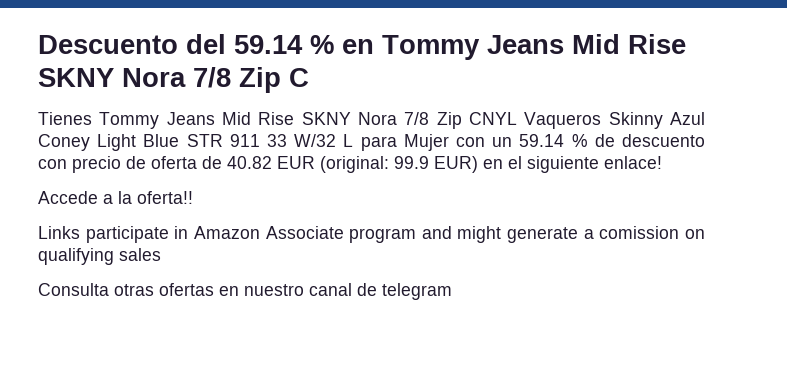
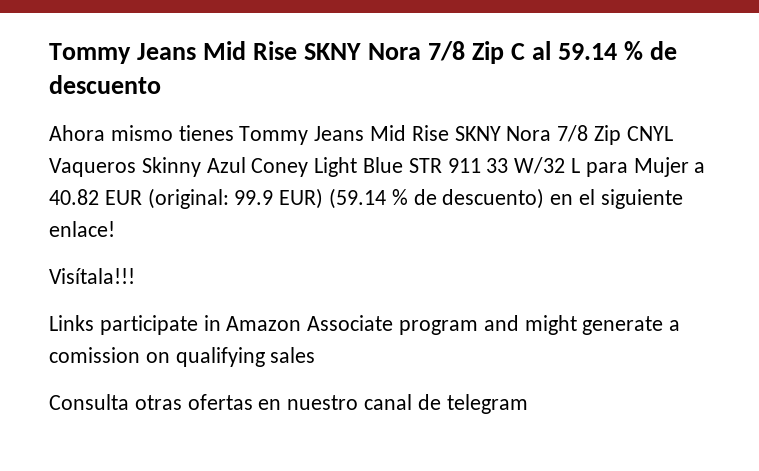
[38,34,374,54] Descuento del 59.14 % en -> (49, 53) none
[38,112,92,125] // Tienes -> [532,41,678,60] [49,75,161,94] [49,125,234,141] al 59.14 % de descuento // Ahora mismo tienes
[455,134,705,147] [38,156,222,173] con un 59.14 % de descuento con precio de oferta de -> [694,162,706,173] a
(478, 164) none -> [329,188,545,209] (59.14 % de descuento)
[38,191,193,204] Accede a la oferta!! -> [49,268,135,284] Visítala!!!

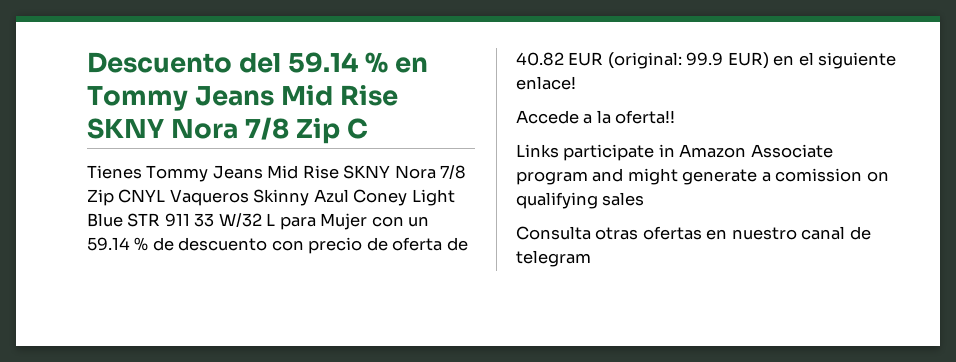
(49, 53) none -> [87,52,429,73] Descuento del 59.14 % en
[532,41,678,60] [49,75,161,94] [49,125,234,141] al 59.14 % de descuento // Ahora mismo tienes -> [87,165,142,179] // Tienes
[694,162,706,173] a -> [371,216,430,227] [87,237,468,254] con un 59.14 % de descuento con precio de oferta de
[329,188,545,209] (59.14 % de descuento) -> (769, 60) none
[49,268,135,284] Visítala!!! -> [516,110,676,124] Accede a la oferta!!

